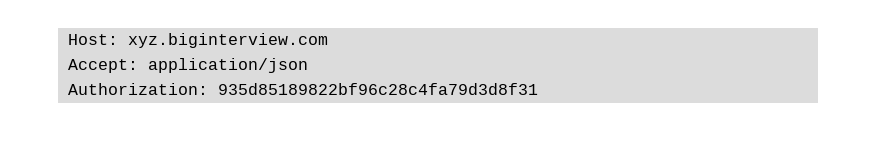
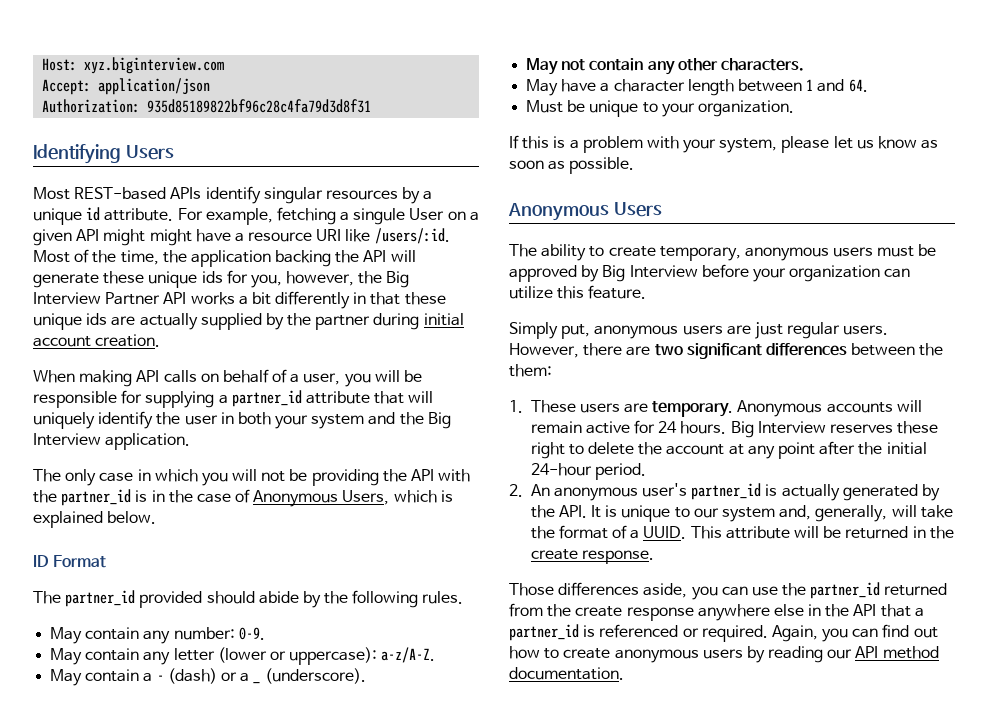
(538, 89) none -> [33,144,174,164] [33,186,433,204] [33,207,479,225] [33,228,450,246] [33,249,416,267] [33,270,410,288] [33,291,446,309] [33,313,464,330] [33,334,161,347] [33,369,423,387] [33,390,434,408] [33,411,451,429] [33,433,191,450] [33,469,471,486] [33,489,453,507] [33,511,157,528] [33,555,107,568] [33,590,464,608] [50,627,265,644] [50,647,436,665] [50,668,366,686] [526,58,804,75] [526,79,868,96] [526,100,794,117] [509,135,939,153] [509,157,635,174] [508,202,662,221] [509,244,937,261] [509,264,911,282] [509,285,647,299] [509,322,889,339] [509,343,944,359] [509,364,552,377] [509,400,922,417] [530,420,939,438] [530,441,927,459] [530,463,646,480] [509,483,941,501] [530,505,953,522] [530,525,954,539] [530,549,654,564] [509,582,948,600] [509,603,924,621] [509,624,938,642] [509,646,939,663] [509,667,624,680] // Identifying Users // Most REST-based APIs identify singular resources by a unique id attribute. For example, fetching a singule User on a given API might might have a resource URI like /users/:id. Most of the time, the application backing the API will generate these unique ids for you, however, the Big Interview Partner API works a bit differently in that these unique ids are actually supplied by the partner during initial account creation. // When making API calls on behalf of a user, you will be responsible for supplying a partner_id attribute that will uniquely identify the user in both your system and the Big Interview application. // The only case in which you will not be providing the API with the partner_id is in the case of Anonymous Users, which is explained below. // ID Format // The partner_id provided should abide by the following rules. // May contain any number: 0-9. // May contain any letter (lower or uppercase): a-z/A-Z. // May contain a - (dash) or a _ (underscore). // May not contain any other characters. // May have a character length between 1 and 64. // Must be unique to your organization. // If this is a problem with your system, please let us know as soon as possible. // Anonymous Users // The ability to create temporary, anonymous users must be approved by Big Interview before your organization can utilize this feature. // Simply put, anonymous users are just regular users. However, there are two significant differences between the them: // 1. These users are temporary. Anonymous accounts will remain active for 24 hours. Big Interview reserves these right to delete the account at any point after the initial 24-hour period. // 2. An anonymous user's partner_id is actually generated by the API. It is unique to our system and, generally, will take the format of a UUID. This attribute will be returned in the create response. // Those differences aside, you can use the partner_id returned from the create response anywhere else in the API that a partner_id is referenced or required. Again, you can find out how to create anonymous users by reading our API method documentation.

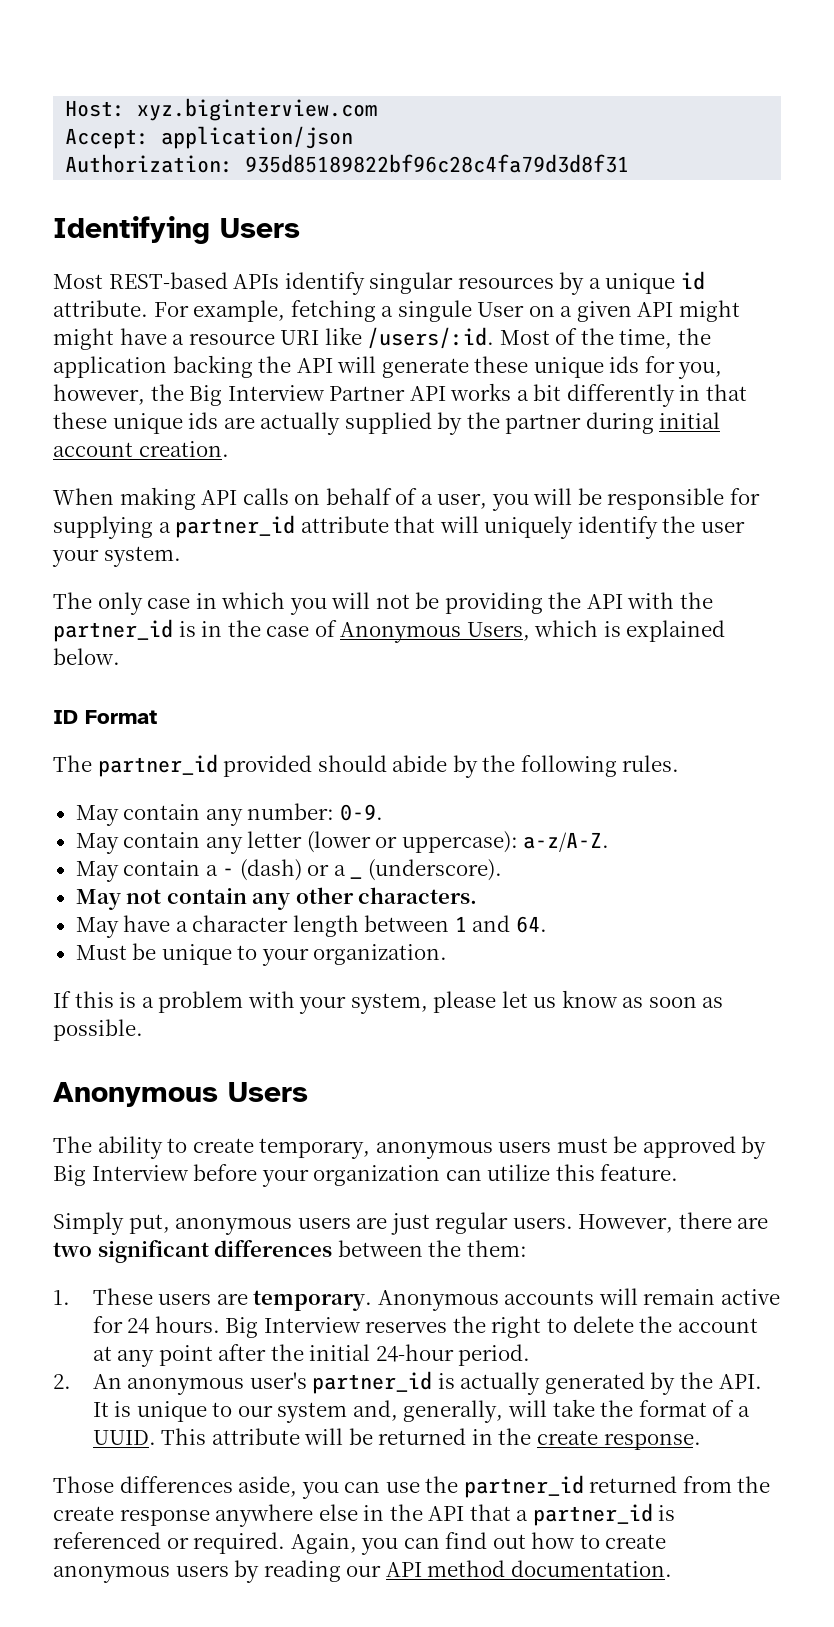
[220,412,451,429] [33,433,191,450] in both your system and the Big Interview application. -> [52,546,181,567] your system.
[897,421,939,434] these -> [452,1316,486,1333] the

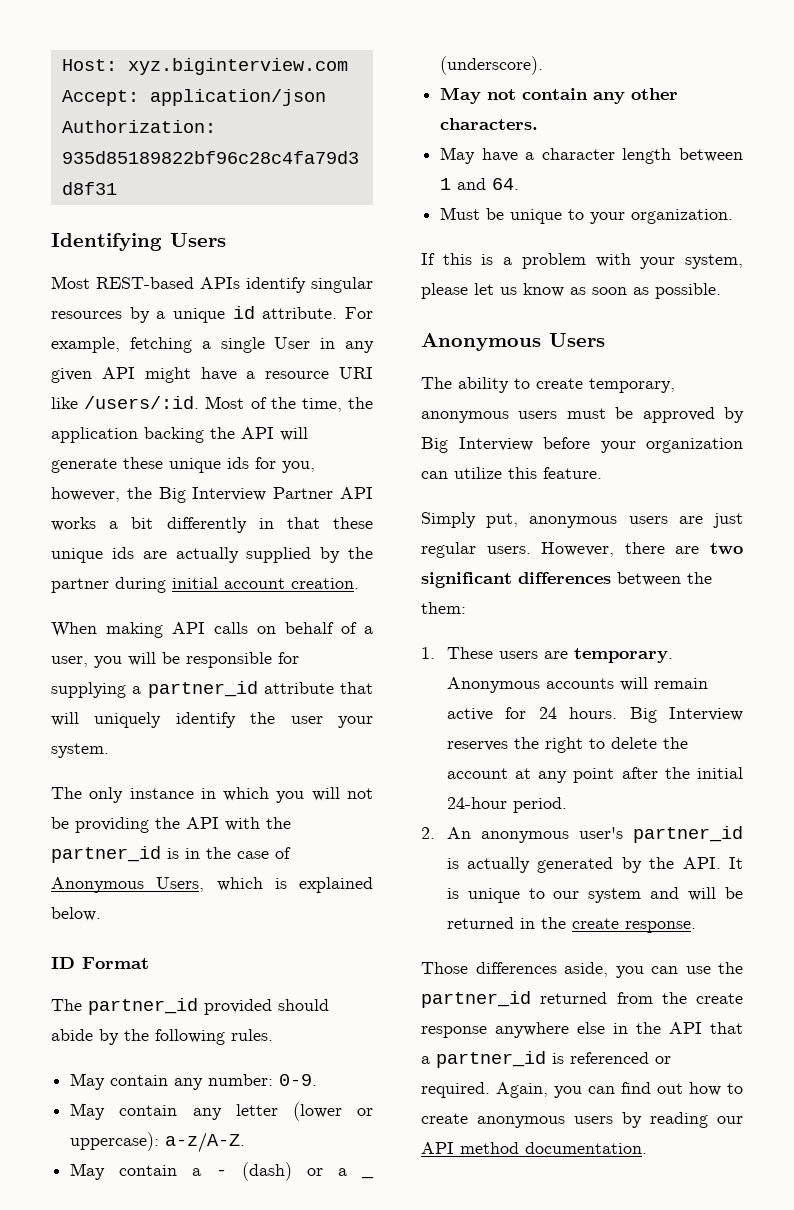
[397,300,573,322] singule User on a -> [220,337,374,353] single User in any
[53,328,114,350] might -> (191, 375) none
[147,598,191,609] case -> [129,788,194,799] instance
[352,1399,750,1423] [92,1428,300,1445] and, generally, will take the format of a UUID. This attribute -> [650,887,680,899] and

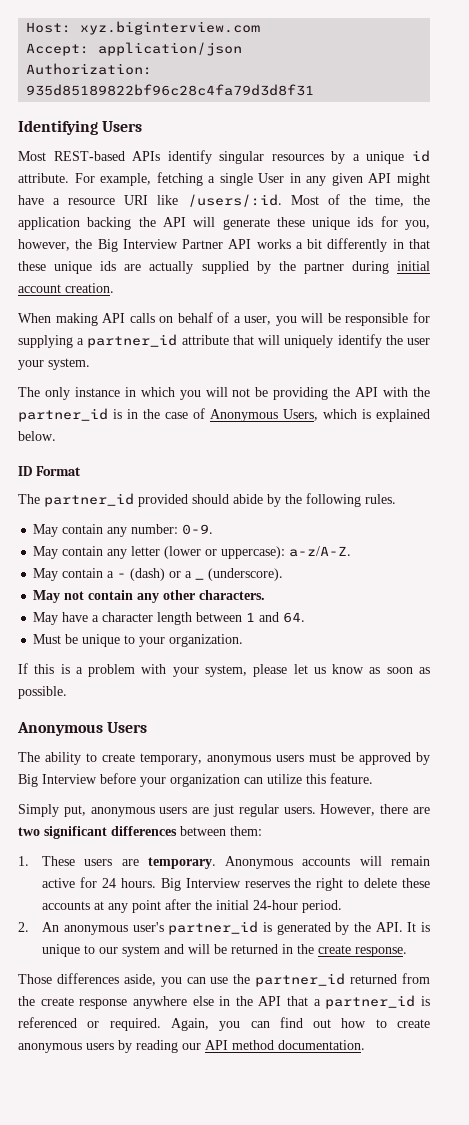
[687,572,712,584] the -> (226, 831) none
[662,737,688,749] [446,768,508,779] the account -> [402,878,431,888] [42,901,91,910] these accounts
[467,857,531,873] actually -> (272, 927) none

